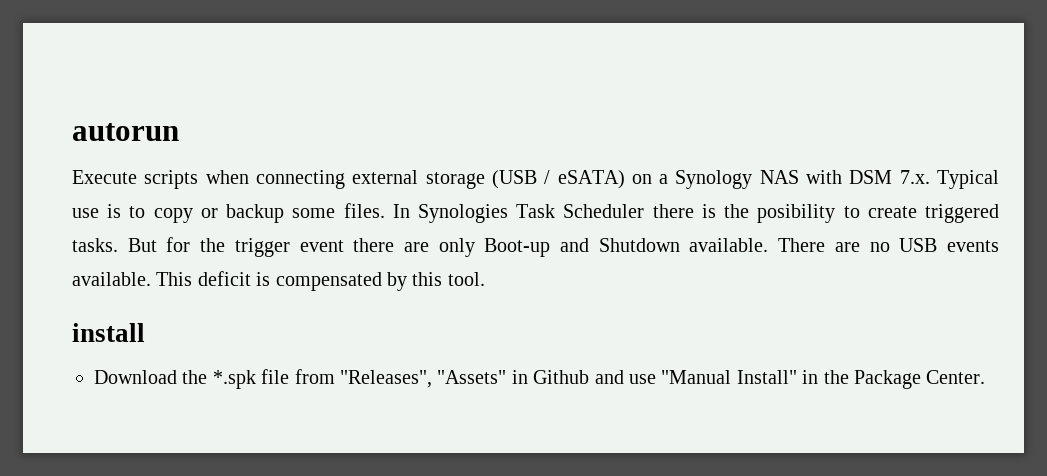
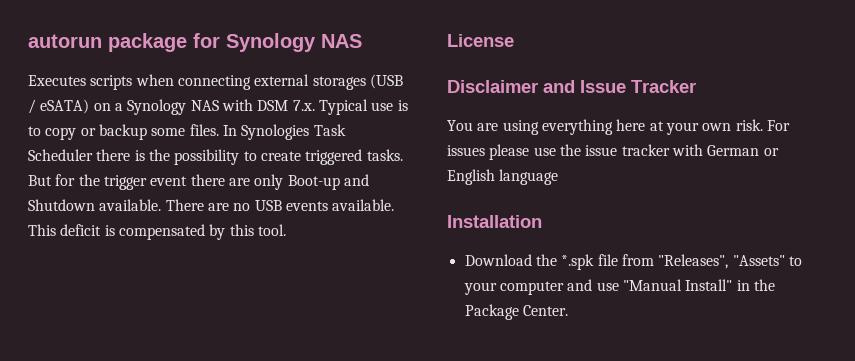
[72,170,137,184] // Execute -> [108,33,362,52] [28,75,86,86] package for Synology NAS // Executes
[425,172,485,189] storage -> [312,76,366,90] storages
[757,204,836,223] posibility -> [174,149,240,165] possibility
[72,323,145,342] install -> [447,34,514,47] [447,80,696,93] [447,119,790,135] [447,144,779,160] [447,169,559,185] [447,215,542,228] License // Disclaimer and Issue Tracker // You are using everything here at your own risk. For issues please use the issue tracker with German or English language // Installation
[511,370,590,384] in Github -> [788,256,802,266] [463,281,564,295] to your computer

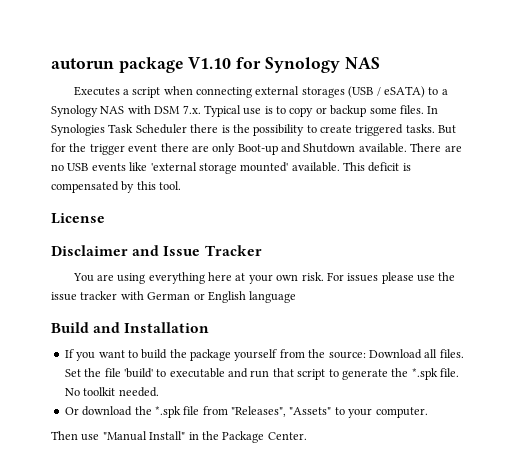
(187, 42) none -> [188,57,232,69] V1.10
[90,75,133,90] scripts -> [122,87,161,98] a script
[93,103,111,111] on -> [428,87,439,95] to
(328, 206) none -> [129,162,289,174] like 'external storage mounted'
(559, 177) none -> [51,322,121,333] Build and
[464,254,532,266] Download -> [64,349,464,361] [64,368,459,380] [64,387,159,397] [64,406,133,416] If you want to build the package yourself from the source: Download all files. Set the file 'build' to executable and run that script to generate the *.spk file. No toolkit needed. // Or download
[499,279,593,295] computer and -> [375,407,428,418] [51,431,78,440] computer. // Then

